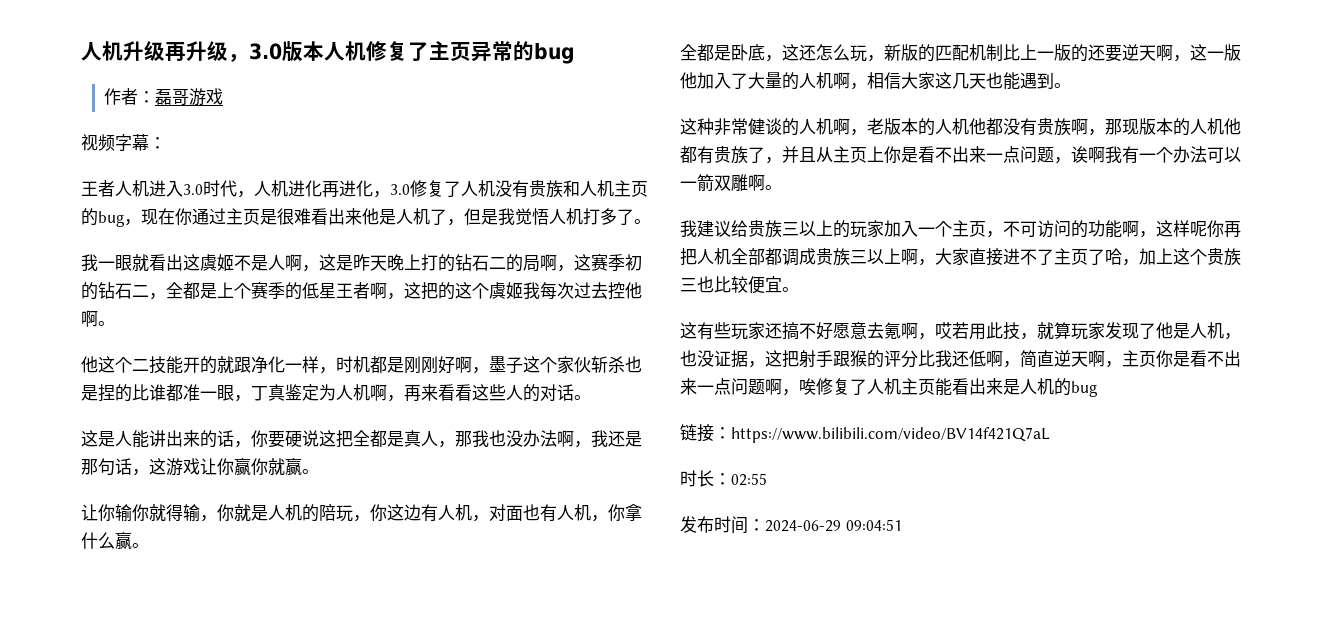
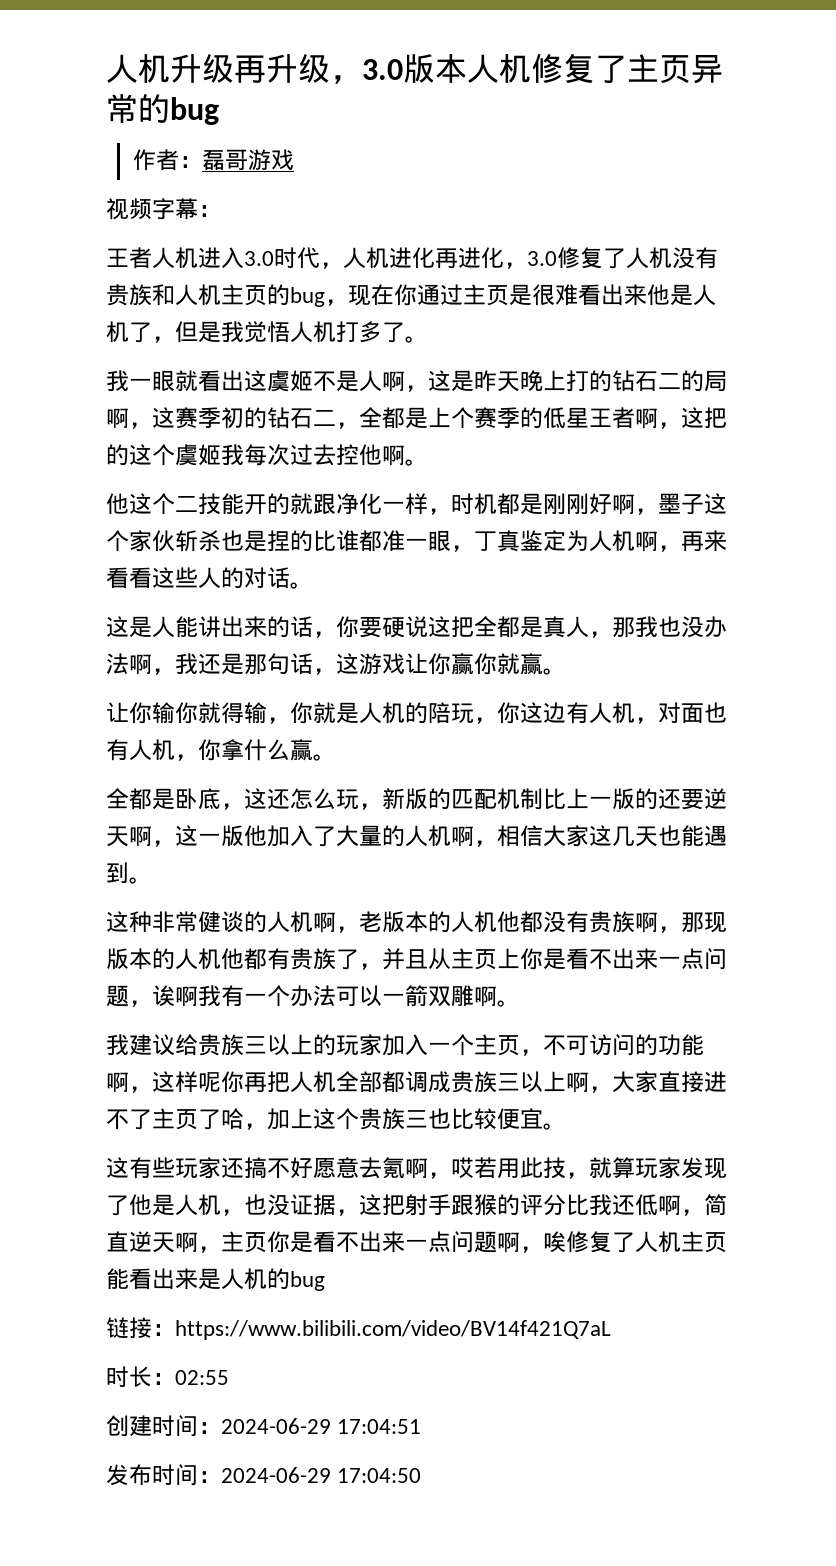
(767, 479) none -> [106,1415,422,1437] // 创建时间：2024-06-29 17:04:51
[845,519,902,531] 09:04:51 -> [337,1468,422,1483] 17:04:50

